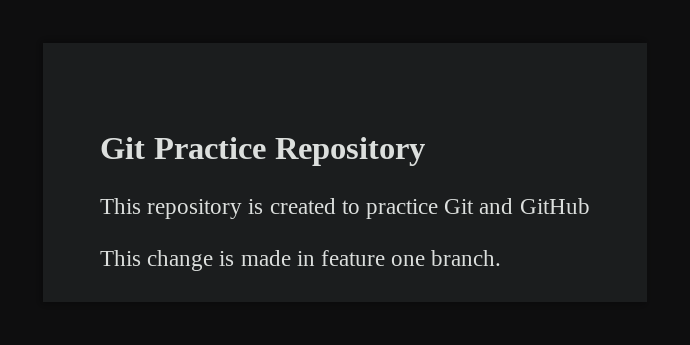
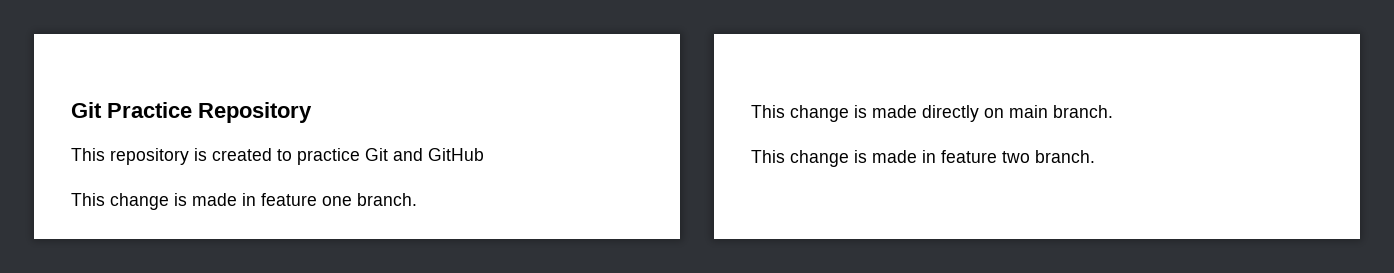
(502, 258) none -> [751,105,1113,122] [751,150,1095,167] // This change is made directly on main branch. // This change is made in feature two branch.

